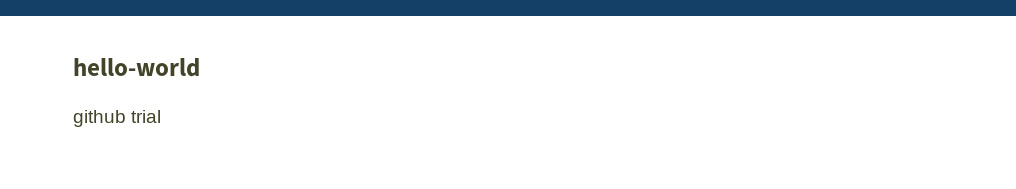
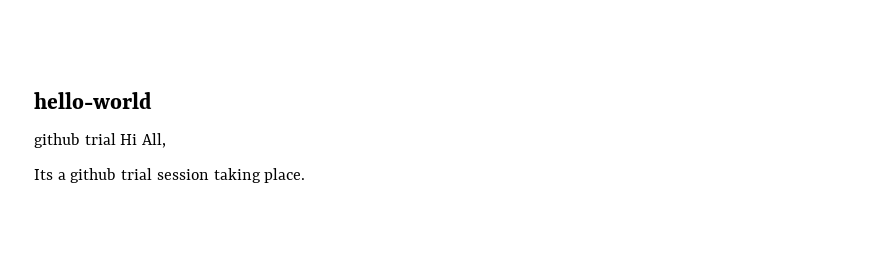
(162, 116) none -> [120,133,167,148] [34,168,306,183] Hi All, // Its a github trial session taking place.

